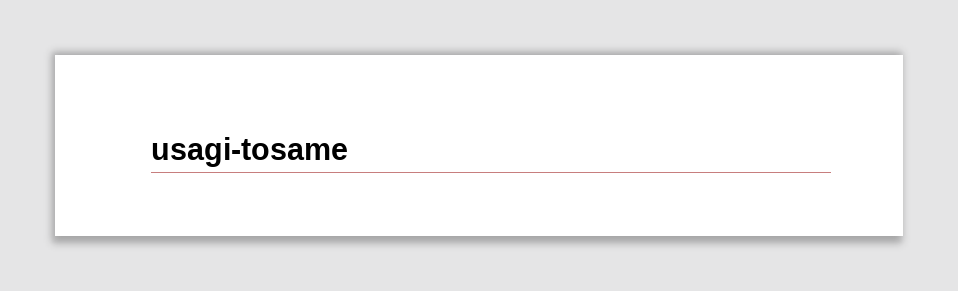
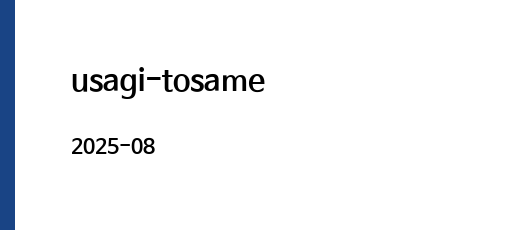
(348, 152) none -> [71,137,155,154] // 2025-08

